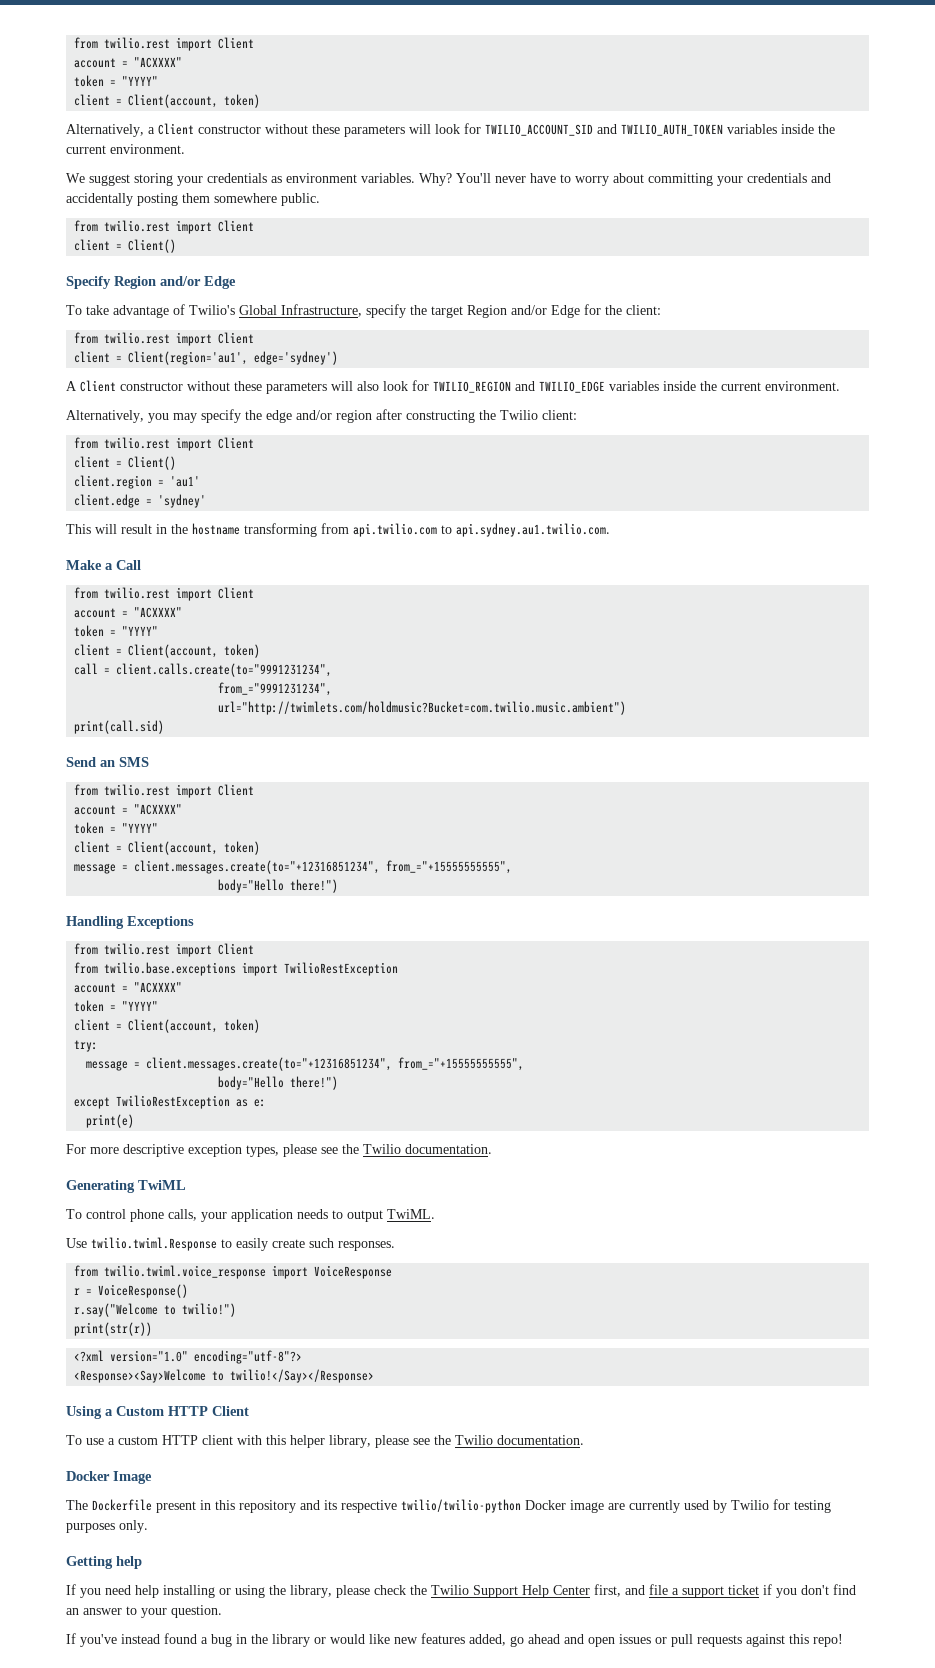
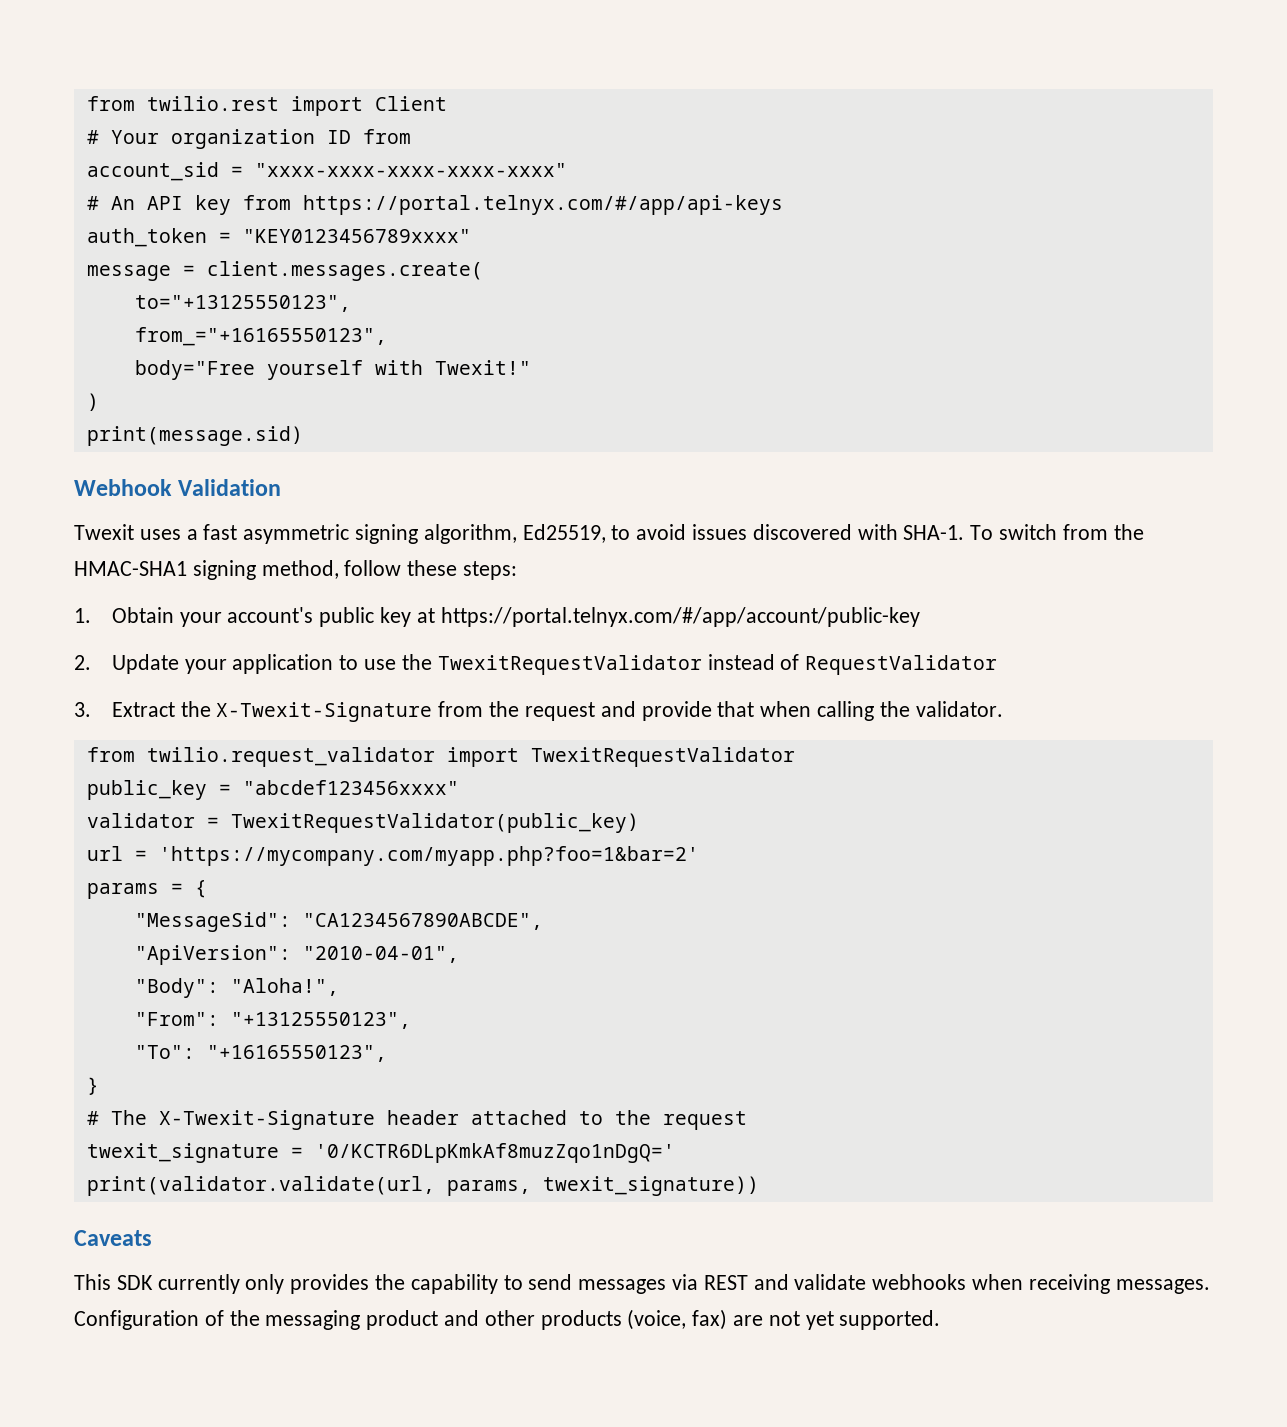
[74,37,255,51] [74,57,183,68] [74,75,159,87] [74,94,261,108] [66,123,835,137] [66,144,185,154] [66,173,831,186] [66,193,320,206] [74,220,255,234] [74,239,177,253] [66,276,236,289] [66,304,661,318] [74,332,255,346] [74,351,339,365] [66,380,840,394] [66,409,577,423] [74,437,255,451] [74,456,177,470] [74,475,201,489] [74,494,207,508] [66,523,610,537] [66,560,141,570] [74,587,255,601] [74,607,183,618] [74,625,159,637] [74,644,261,658] [74,663,333,677] [218,682,333,696] [218,701,627,715] [74,720,165,734] [66,757,149,767] [74,784,255,798] [74,804,183,815] [74,822,159,834] [74,841,261,855] [74,860,513,874] [218,879,339,893] [66,916,194,929] [74,943,255,957] [74,962,399,976] [74,982,183,993] [74,1000,159,1012] [74,1019,261,1033] [74,1040,99,1052] [86,1057,525,1071] [218,1076,339,1090] [74,1095,267,1109] [86,1114,135,1128] [66,1144,492,1157] [66,1180,186,1193] [66,1209,435,1222] [66,1237,395,1251] [74,1265,393,1279] [74,1284,189,1298] [74,1303,237,1317] [74,1322,153,1336] [74,1350,303,1364] [74,1369,375,1383] [66,1406,249,1419] [66,1435,584,1448] [66,1471,152,1484] [66,1499,831,1513] [66,1520,148,1533] [66,1556,142,1569] [66,1584,856,1598] [66,1605,222,1618] [66,1633,843,1647] from twilio.rest import Client // account = "ACXXXX" // token = "YYYY" // client = Client(account, token) // Alternatively, a Client constructor without these parameters will look for TWILIO_ACCOUNT_SID and TWILIO_AUTH_TOKEN variables inside the current environment. // We suggest storing your credentials as environment variables. Why? You'll never have to worry about committing your credentials and accidentally posting them somewhere public. // from twilio.rest import Client // client = Client() // Specify Region and/or Edge // To take advantage of Twilio's Global Infrastructure, specify the target Region and/or Edge for the client: // from twilio.rest import Client // client = Client(region='au1', edge='sydney') // A Client constructor without these parameters will also look for TWILIO_REGION and TWILIO_EDGE variables inside the current environment. // Alternatively, you may specify the edge and/or region after constructing the Twilio client: // from twilio.rest import Client // client = Client() // client.region = 'au1' // client.edge = 'sydney' // This will result in the hostname transforming from api.twilio.com to api.sydney.au1.twilio.com. // Make a Call // from twilio.rest import Client // account = "ACXXXX" // token = "YYYY" // client = Client(account, token) // call = client.calls.create(to="9991231234", // from_="9991231234", // url="http://twimlets.com/holdmusic?Bucket=com.twilio.music.ambient") // print(call.sid) // Send an SMS // from twilio.rest import Client // account = "ACXXXX" // token = "YYYY" // client = Client(account, token) // message = client.messages.create(to="+12316851234", from_="+15555555555", // body="Hello there!") // Handling Exceptions // from twilio.rest import Client // from twilio.base.exceptions import TwilioRestException // account = "ACXXXX" // token = "YYYY" // client = Client(account, token) // try: // message = client.messages.create(to="+12316851234", from_="+15555555555", // body="Hello there!") // except TwilioRestException as e: // print(e) // For more descriptive exception types, please see the Twilio documentation. // Generating TwiML // To control phone calls, your application needs to output TwiML. // Use twilio.twiml.Response to easily create such responses. // from twilio.twiml.voice_response import VoiceResponse // r = VoiceResponse() // r.say("Welcome to twilio!") // print(str(r)) // <?xml version="1.0" encoding="utf-8"?> // <Response><Say>Welcome to twilio!</Say></Response> // Using a Custom HTTP Client // To use a custom HTTP client with this helper library, please see the Twilio documentation. // Docker Image // The Dockerfile present in this repository and its respective twilio/twilio-python Docker image are currently used by Twilio for testing purposes only. // Getting help // If you need help installing or using the library, please check the Twilio Support Help Center first, and file a support ticket if you don't find an answer to your question. // If you've instead found a bug in the library or would like new features added, go ahead and open issues or pull requests against this repo! -> [86,96,447,116] [86,129,411,149] [86,162,567,181] [86,195,783,215] [86,228,471,247] [86,261,483,281] [134,295,351,312] [134,327,387,346] [134,360,531,380] [86,393,99,411] [86,426,303,446] [74,479,282,496] [74,524,1144,544] [74,560,518,580] [74,607,920,627] [74,654,998,675] [74,701,1003,722] [86,747,795,767] [86,780,459,800] [86,813,639,833] [86,846,699,866] [86,880,207,899] [134,912,543,932] [134,945,459,965] [134,978,339,998] [134,1012,411,1029] [134,1045,387,1062] [86,1077,99,1095] [86,1110,747,1130] [86,1143,675,1163] [86,1176,759,1196] [74,1230,152,1246] [74,1274,1210,1294] [74,1309,941,1330] from twilio.rest import Client // # Your organization ID from // account_sid = "xxxx-xxxx-xxxx-xxxx-xxxx" // # An API key from https://portal.telnyx.com/#/app/api-keys // auth_token = "KEY0123456789xxxx" // message = client.messages.create( // to="+13125550123", // from_="+16165550123", // body="Free yourself with Twexit!" // ) // print(message.sid) // Webhook Validation // Twexit uses a fast asymmetric signing algorithm, Ed25519, to avoid issues discovered with SHA-1. To switch from the HMAC-SHA1 signing method, follow these steps: // 1. Obtain your account's public key at https://portal.telnyx.com/#/app/account/public-key // 2. Update your application to use the TwexitRequestValidator instead of RequestValidator // 3. Extract the X-Twexit-Signature from the request and provide that when calling the validator. // from twilio.request_validator import TwexitRequestValidator // public_key = "abcdef123456xxxx" // validator = TwexitRequestValidator(public_key) // url = 'https://mycompany.com/myapp.php?foo=1&bar=2' // params = { // "MessageSid": "CA1234567890ABCDE", // "ApiVersion": "2010-04-01", // "Body": "Aloha!", // "From": "+13125550123", // "To": "+16165550123", // } // # The X-Twexit-Signature header attached to the request // twexit_signature = '0/KCTR6DLpKmkAf8muzZqo1nDgQ=' // print(validator.validate(url, params, twexit_signature)) // Caveats // This SDK currently only provides the capability to send messages via REST and validate webhooks when receiving messages. Configuration of the messaging product and other products (voice, fax) are not yet supported.

